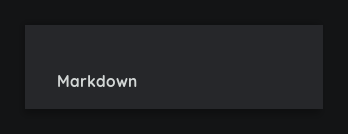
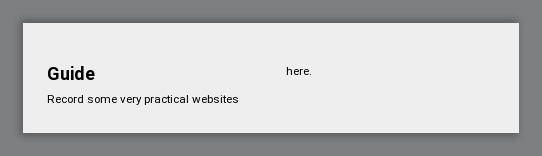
[57,75,137,87] Markdown -> [47,66,95,80] [47,95,240,105] [286,67,312,75] Guide // Record some very practical websites here.

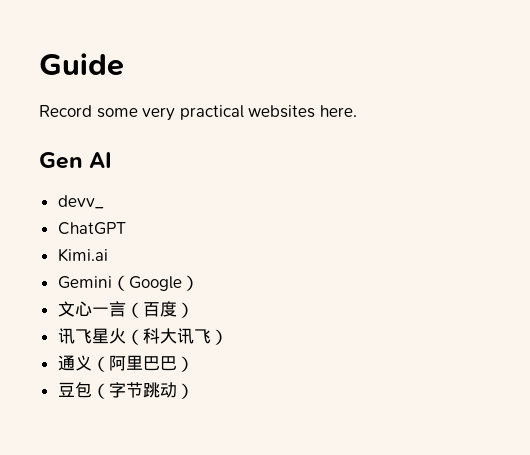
(312, 71) none -> [39,152,113,169] [57,195,104,209] [57,222,126,235] [57,248,108,262] [57,275,199,291] [57,301,194,318] [57,328,228,345] [57,355,194,372] [57,382,194,399] // Gen AI // devv_ // ChatGPT // Kimi.ai // Gemini（Google） // 文心一言（百度） // 讯飞星火（科大讯飞） // 通义（阿里巴巴） // 豆包（字节跳动）

